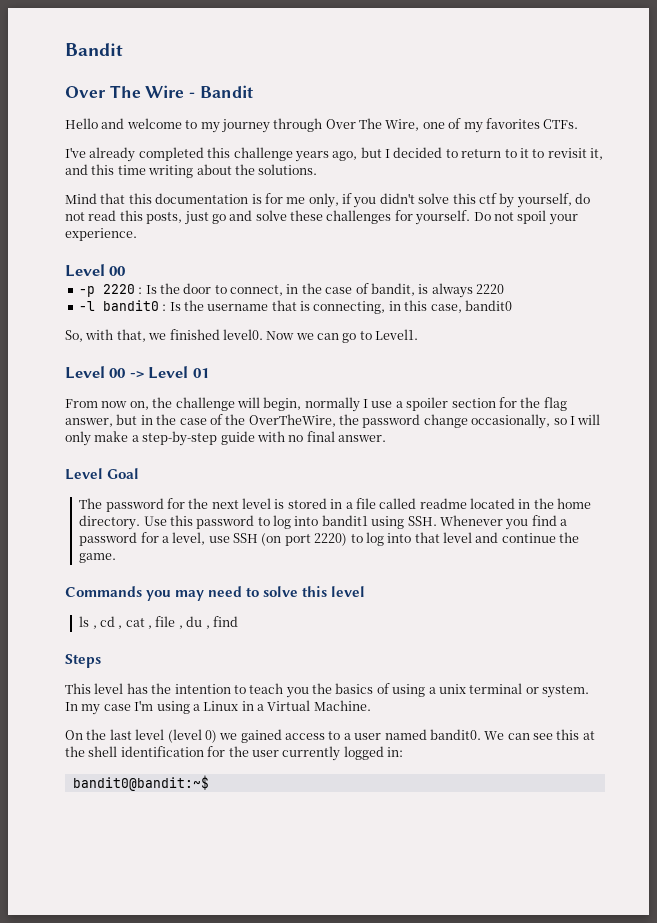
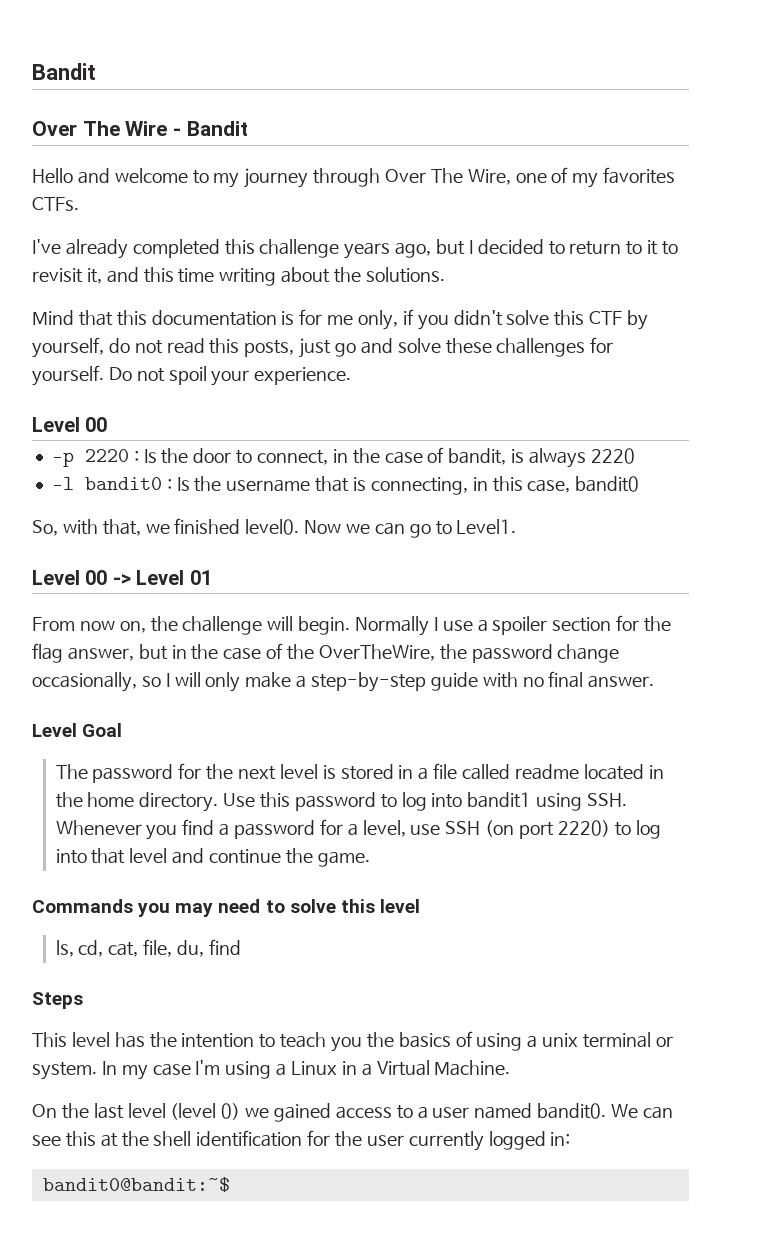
[478,193,497,204] ctf -> [589,311,623,325] CTF
[263,397,360,412] begin, normally -> [298,616,430,636] begin. Normally
[79,616,210,629] ls , cd , cat , file , du , -> [55,939,205,957] ls, cd, cat, file, du,

